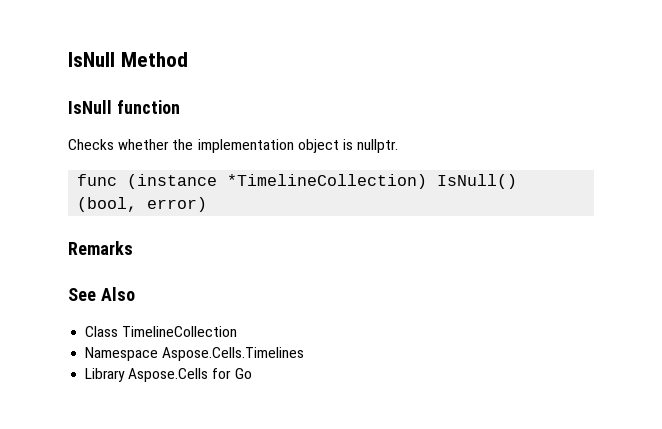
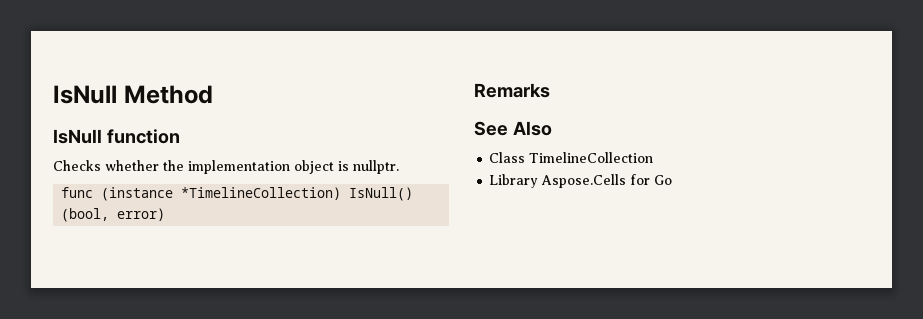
[85,347,305,361] // Namespace Aspose.Cells.Timelines -> (654, 157) none

